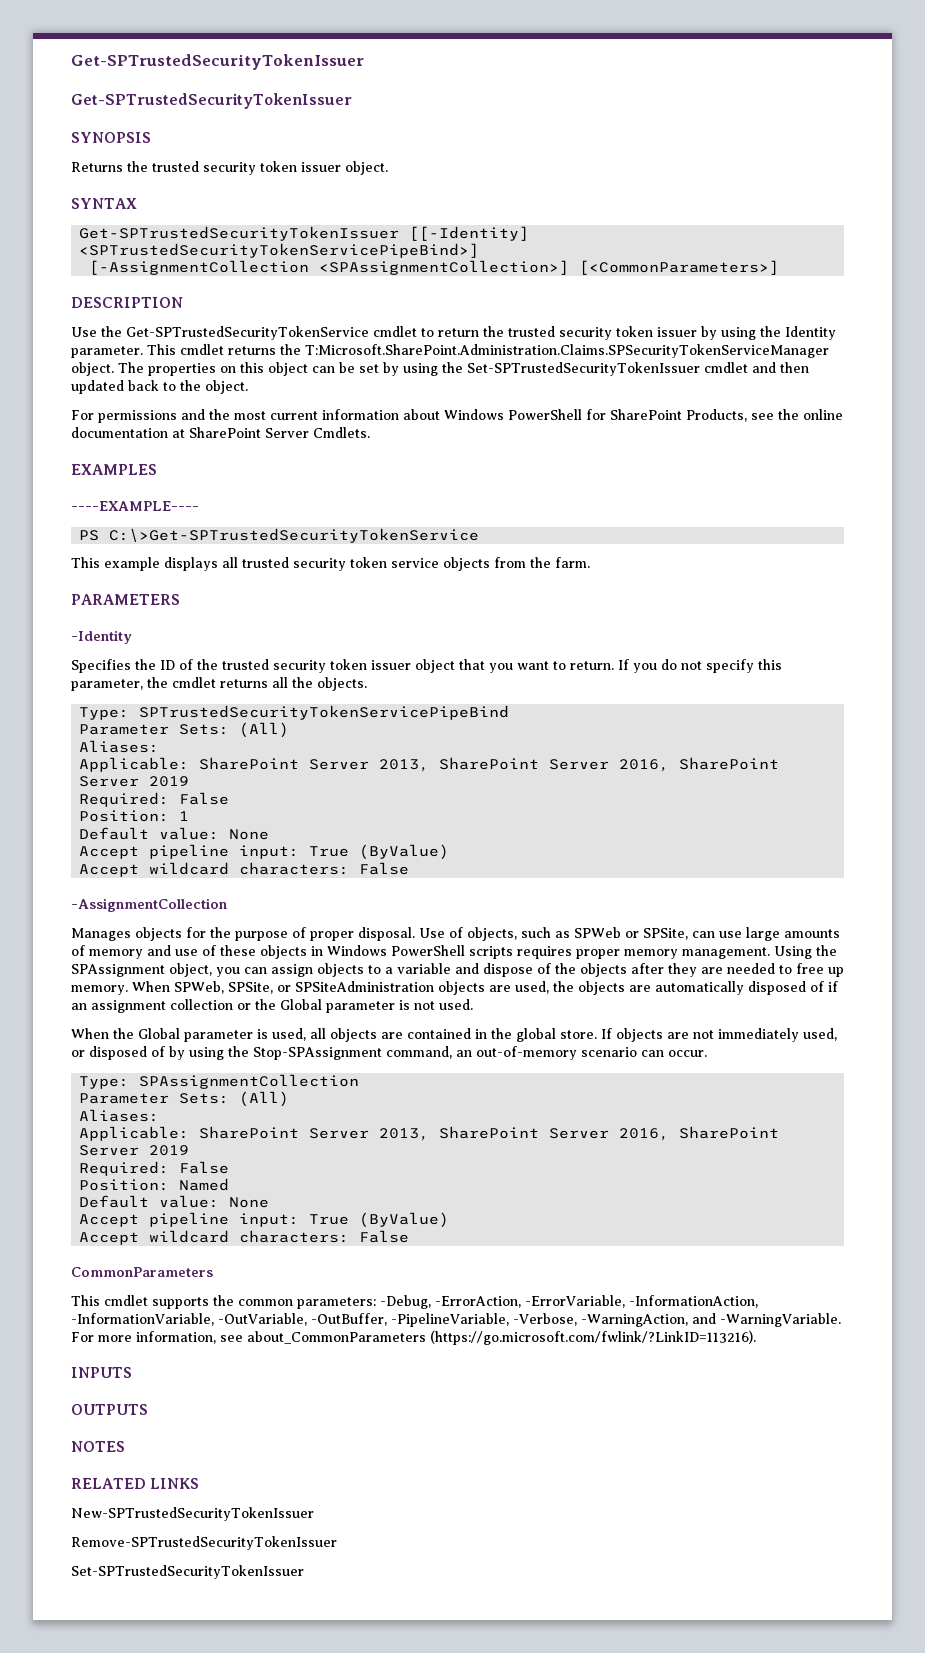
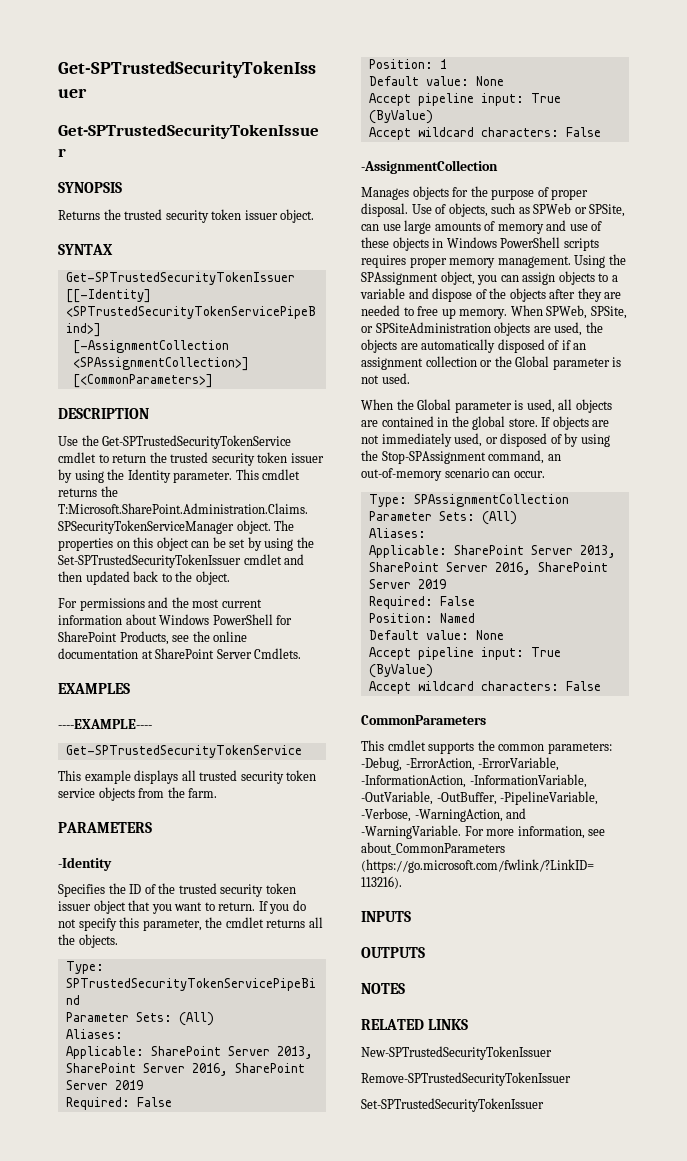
[79,528,480,543] PS C:\>Get-SPTrustedSecurityTokenService -> [65,745,302,758] Get-SPTrustedSecurityTokenService

